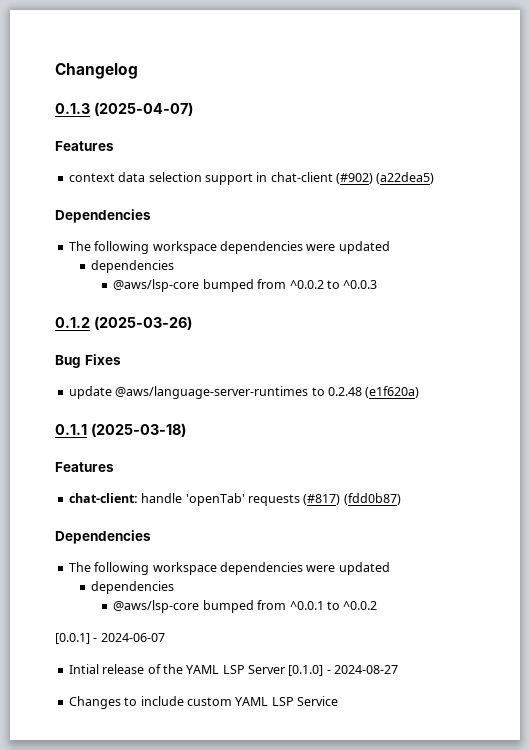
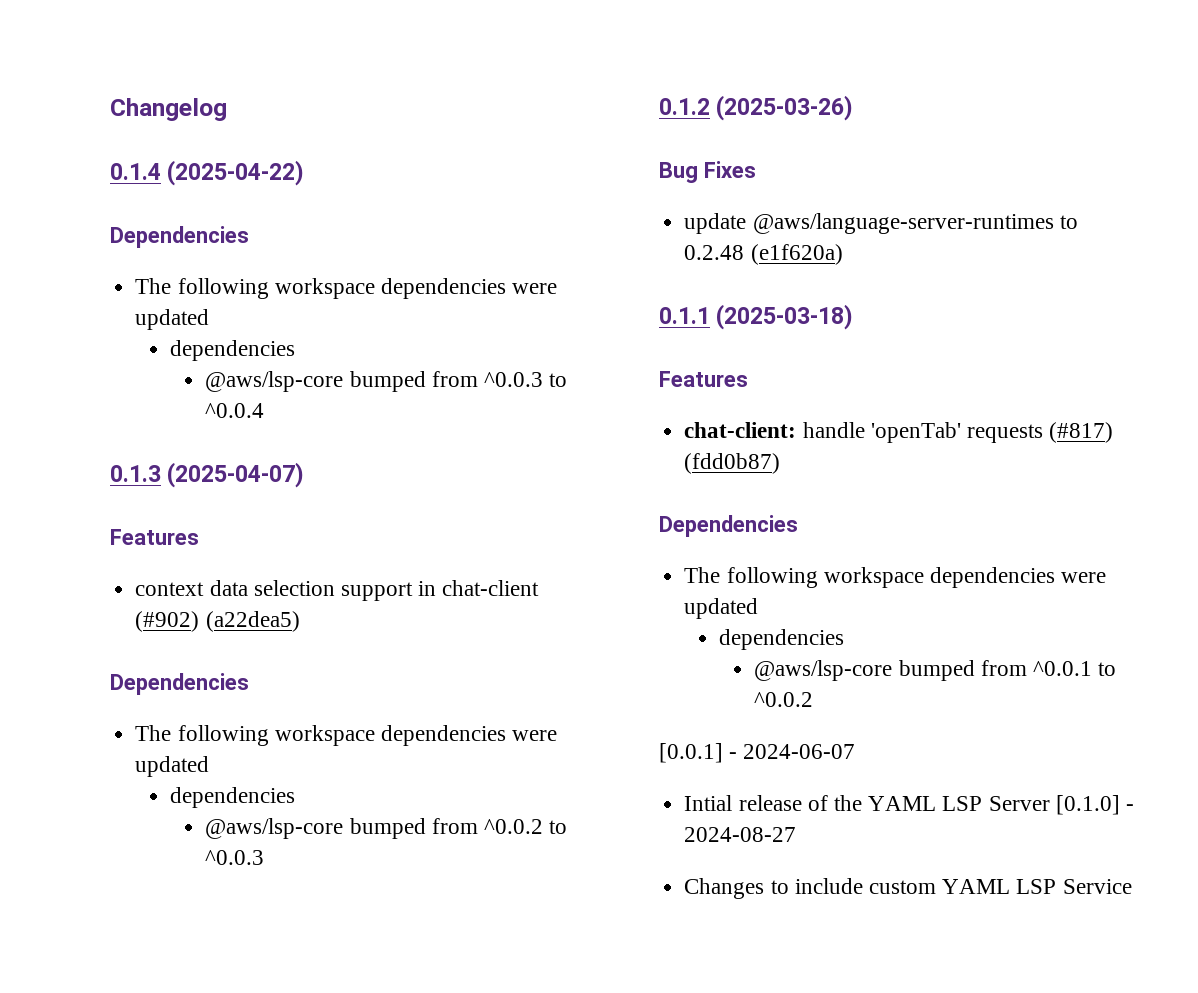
(138, 71) none -> [110,160,305,186] [110,226,249,248] [135,278,558,299] [135,309,210,330] [170,340,296,361] [205,371,568,392] [205,403,265,418] // 0.1.4 (2025-04-22) // Dependencies // The following workspace dependencies were updated // dependencies // @aws/lsp-core bumped from ^0.0.3 to ^0.0.4

